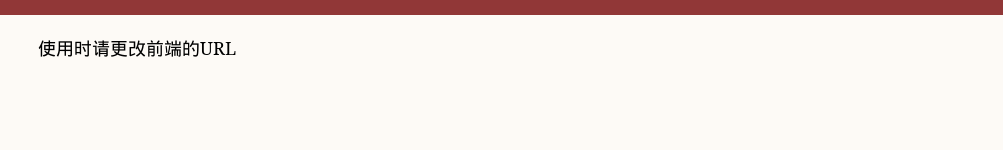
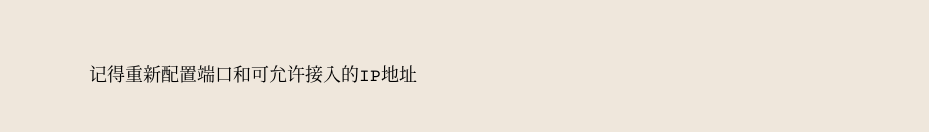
[38,40,236,57] 使用时请更改前端的URL -> [89,65,417,84] 记得重新配置端口和可允许接入的IP地址

